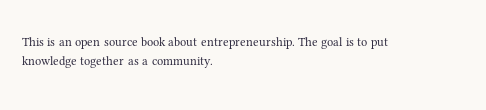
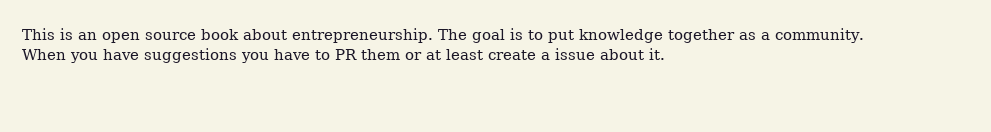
(213, 62) none -> [22,48,665,63] When you have suggestions you have to PR them or at least create a issue about it.

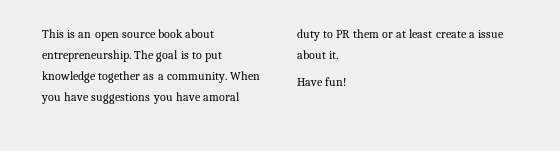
(310, 54) none -> [203,92,241,101] [297,29,320,41] amoral duty
(665, 54) none -> [297,77,347,86] // Have fun!

